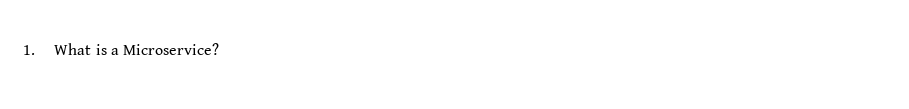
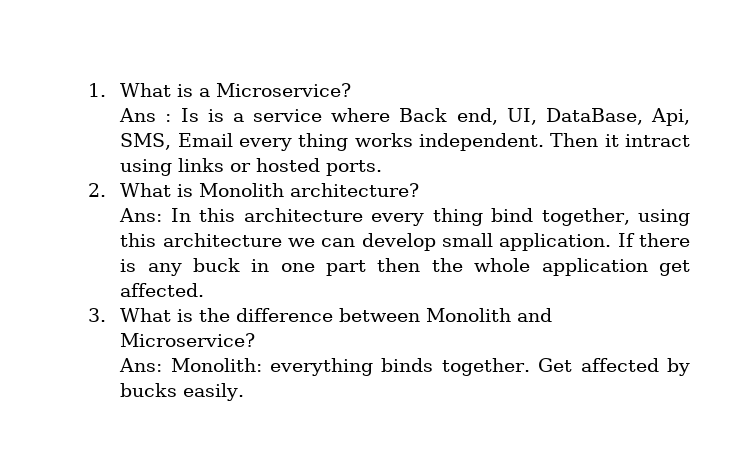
(220, 49) none -> [119,108,690,126] [120,133,691,151] [120,158,383,176] [88,183,420,197] [119,208,691,226] [120,233,691,251] [120,258,691,276] [120,283,205,297] [88,308,553,322] [120,333,256,347] [119,358,691,376] [120,383,245,401] // Ans : Is is a service where Back end, UI, DataBase, Api, SMS, Email every thing works independent. Then it intract using links or hosted ports. // 2. What is Monolith architecture? // Ans: In this architecture every thing bind together, using this architecture we can develop small application. If there is any buck in one part then the whole application get affected. // 3. What is the difference between Monolith and Microservice? // Ans: Monolith: everything binds together. Get affected by bucks easily.

